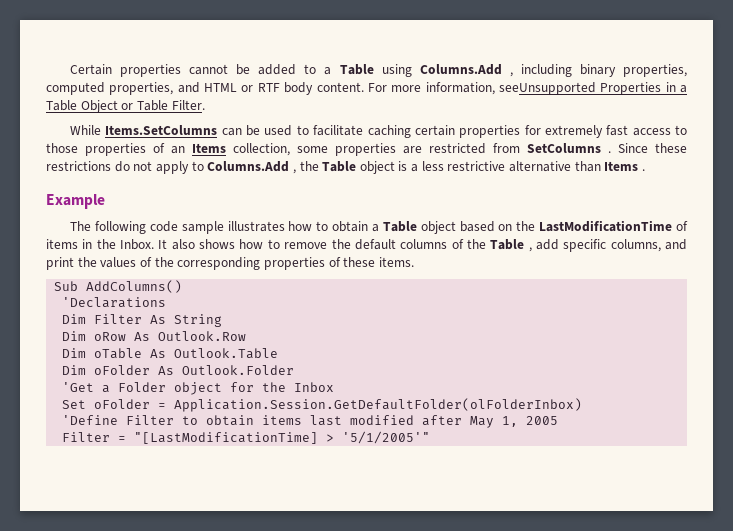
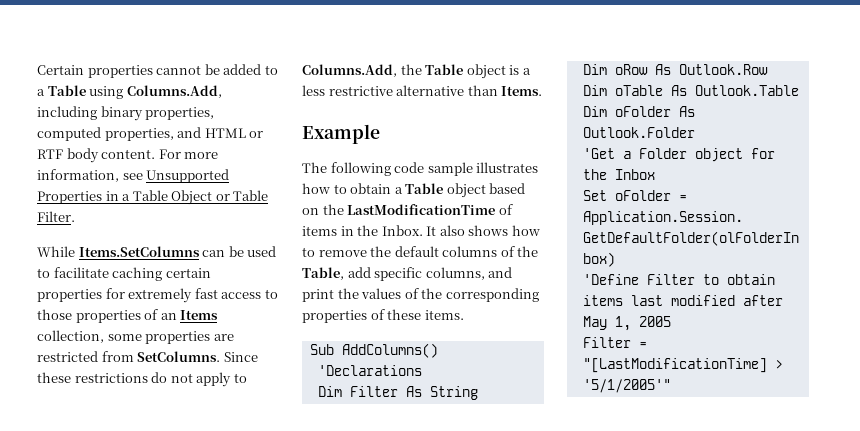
[419,64,513,77] Columns.Add , -> [126,85,222,98] Columns.Add,
[498,82,596,95] seeUnsupported -> [122,169,230,183] see Unsupported
[527,143,611,153] SetColumns . -> [137,351,221,362] SetColumns.
[207,161,296,174] Columns.Add , -> [302,64,397,77] Columns.Add,
[604,161,645,171] Items . -> [501,86,543,96] Items.
[490,239,532,252] Table , -> [302,267,344,280] Table,

